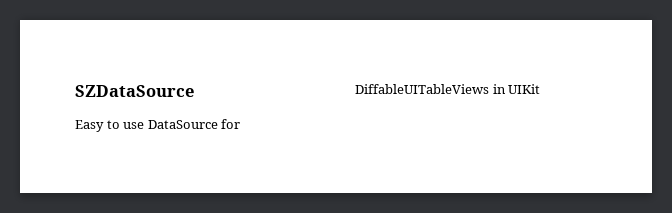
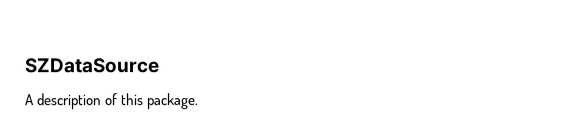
[75,119,241,132] [355,84,541,94] Easy to use DataSource for DiffableUITableViews in UIKit -> [25,93,200,110] A description of this package.

